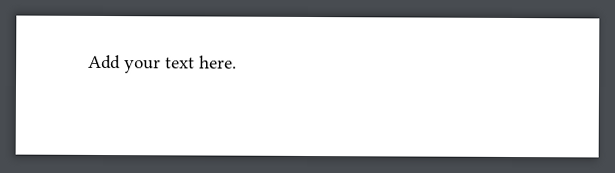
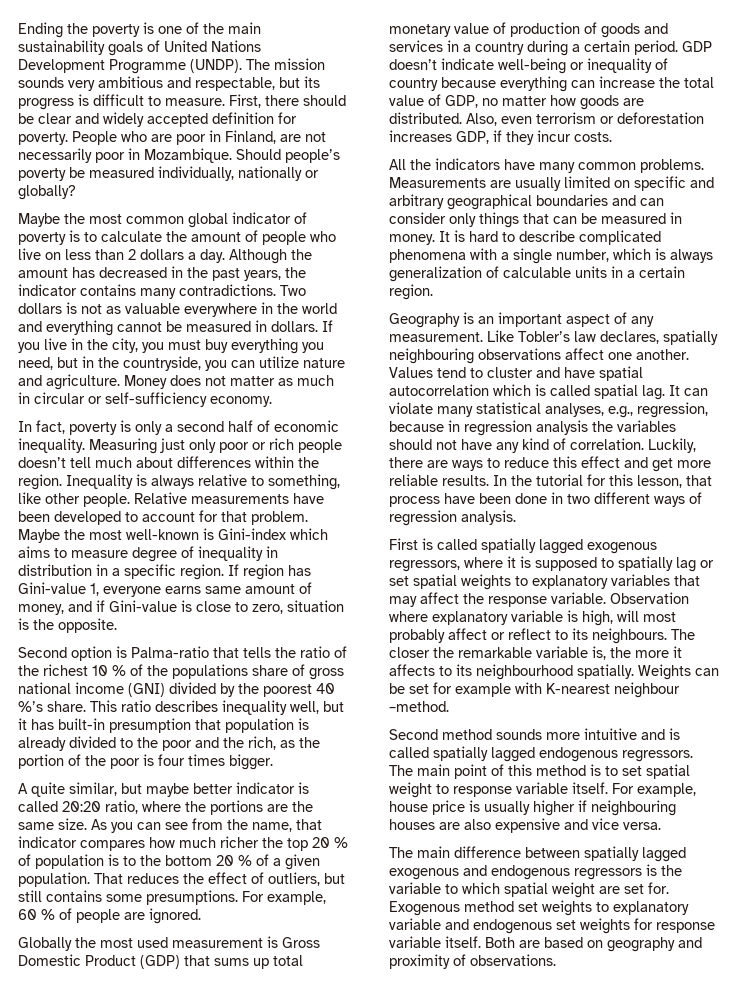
[88,54,237,74] Add your text here. -> [18,22,261,38] [18,40,261,56] [18,58,325,74] [18,76,320,91] [18,94,346,110] [18,112,297,127] [18,130,326,145] [18,148,340,163] [18,166,319,181] [18,185,76,200] [18,212,307,228] [18,230,336,245] [18,248,312,264] [18,266,306,281] [18,284,306,299] [18,302,337,317] [18,320,333,336] [18,338,324,354] [18,356,345,371] [18,374,334,390] [18,392,272,407] [18,420,339,435] [18,438,342,454] [18,456,319,468] [18,474,340,490] [18,492,324,507] [18,510,308,525] [18,528,328,543] [18,546,278,562] [18,564,311,580] [18,582,312,597] [18,600,344,615] [18,618,117,633] [18,646,347,661] [18,664,344,680] [18,682,335,697] [18,700,344,715] [18,718,309,733] [18,736,320,751] [18,754,273,770] [18,782,309,797] [18,800,313,815] [18,818,322,833] [18,836,348,851] [18,854,320,870] [18,872,345,887] [18,890,326,905] [18,908,201,924] [18,936,320,951] [18,954,303,969] [389,22,668,38] [389,40,712,56] [389,58,668,74] [389,76,714,92] [389,94,644,110] [389,112,704,126] [389,130,612,145] [389,158,704,173] [389,176,714,191] [389,194,664,210] [389,212,682,228] [389,230,661,245] [389,248,713,264] [389,266,685,282] [389,284,433,300] [389,312,654,328] [389,330,718,345] [389,348,689,364] [389,366,643,381] [389,384,708,400] [389,402,708,418] [389,420,676,436] [389,438,696,453] [389,456,711,472] [389,474,712,488] [389,492,702,507] [389,510,516,526] [389,538,657,554] [389,556,714,572] [389,574,700,590] [389,592,689,607] [389,610,676,626] [389,628,695,644] [389,646,682,660] [389,664,719,680] [389,682,680,698] [389,701,449,712] [389,728,680,740] [389,746,693,762] [389,764,690,779] [389,782,696,798] [389,800,676,816] [389,818,661,833] [389,846,686,862] [389,864,682,880] [389,882,669,898] [389,900,689,916] [389,918,715,934] [389,936,702,952] [389,954,556,969] Ending the poverty is one of the main sustainability goals of United Nations Development Programme (UNDP). The mission sounds very ambitious and respectable, but its progress is difficult to measure. First, there should be clear and widely accepted definition for poverty. People who are poor in Finland, are not necessarily poor in Mozambique. Should people’s poverty be measured individually, nationally or globally? // Maybe the most common global indicator of poverty is to calculate the amount of people who live on less than 2 dollars a day. Although the amount has decreased in the past years, the indicator contains many contradictions. Two dollars is not as valuable everywhere in the world and everything cannot be measured in dollars. If you live in the city, you must buy everything you need, but in the countryside, you can utilize nature and agriculture. Money does not matter as much in circular or self-sufficiency economy. // In fact, poverty is only a second half of economic inequality. Measuring just only poor or rich people doesn’t tell much about differences within the region. Inequality is always relative to something, like other people. Relative measurements have been developed to account for that problem. Maybe the most well-known is Gini-index which aims to measure degree of inequality in distribution in a specific region. If region has Gini-value 1, everyone earns same amount of money, and if Gini-value is close to zero, situation is the opposite. // Second option is Palma-ratio that tells the ratio of the richest 10 % of the populations share of gross national income (GNI) divided by the poorest 40 %’s share. This ratio describes inequality well, but it has built-in presumption that population is already divided to the poor and the rich, as the portion of the poor is four times bigger. // A quite similar, but maybe better indicator is called 20:20 ratio, where the portions are the same size. As you can see from the name, that indicator compares how much richer the top 20 % of population is to the bottom 20 % of a given population. That reduces the effect of outliers, but still contains some presumptions. For example, 60 % of people are ignored. // Globally the most used measurement is Gross Domestic Product (GDP) that sums up total monetary value of production of goods and services in a country during a certain period. GDP doesn’t indicate well-being or inequality of country because everything can increase the total value of GDP, no matter how goods are distributed. Also, even terrorism or deforestation increases GDP, if they incur costs. // All the indicators have many common problems. Measurements are usually limited on specific and arbitrary geographical boundaries and can consider only things that can be measured in money. It is hard to describe complicated phenomena with a single number, which is always generalization of calculable units in a certain region. // Geography is an important aspect of any measurement. Like Tobler’s law declares, spatially neighbouring observations affect one another. Values tend to cluster and have spatial autocorrelation which is called spatial lag. It can violate many statistical analyses, e.g., regression, because in regression analysis the variables should not have any kind of correlation. Luckily, there are ways to reduce this effect and get more reliable results. In the tutorial for this lesson, that process have been done in two different ways of regression analysis. // First is called spatially lagged exogenous regressors, where it is supposed to spatially lag or set spatial weights to explanatory variables that may affect the response variable. Observation where explanatory variable is high, will most probably affect or reflect to its neighbours. The closer the remarkable variable is, the more it affects to its neighbourhood spatially. Weights can be set for example with K-nearest neighbour –method. // Second method sounds more intuitive and is called spatially lagged endogenous regressors. The main point of this method is to set spatial weight to response variable itself. For example, house price is usually higher if neighbouring houses are also expensive and vice versa. // The main difference between spatially lagged exogenous and endogenous regressors is the variable to which spatial weight are set for. Exogenous method set weights to explanatory variable and endogenous set weights for response variable itself. Both are based on geography and proximity of observations.

